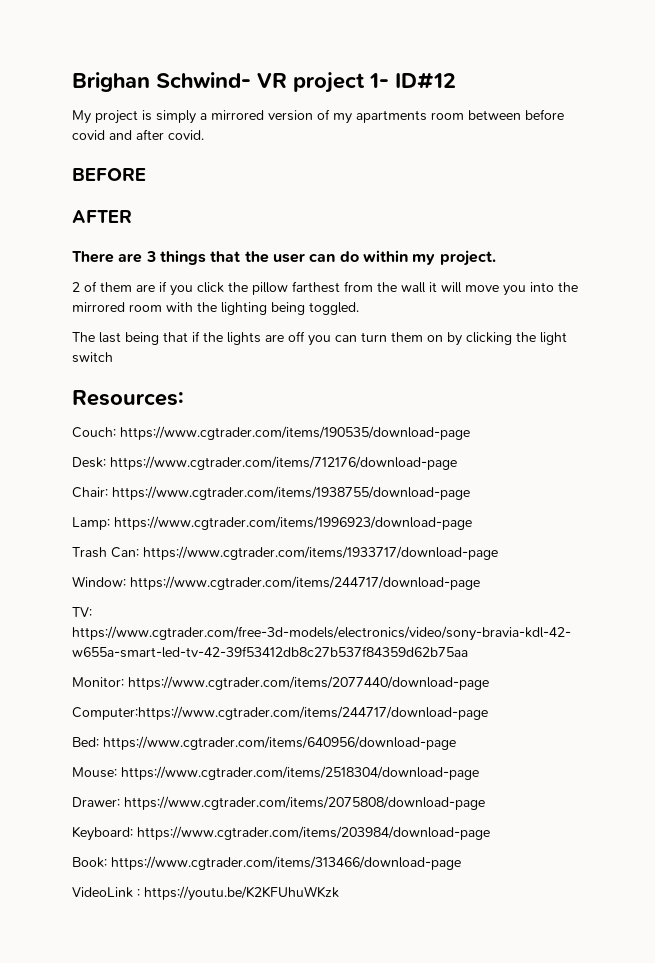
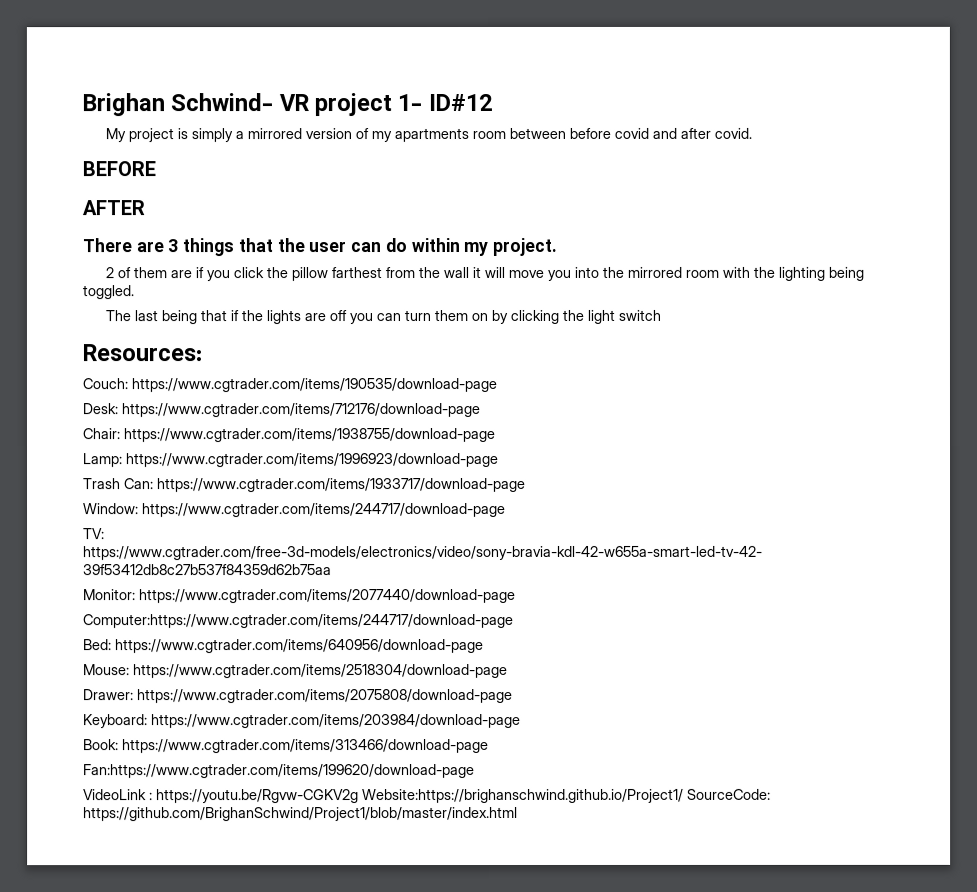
(461, 863) none -> [83,764,475,779] // Fan:https://www.cgtrader.com/items/199620/download-page
[144,886,339,901] https://youtu.be/K2KFUhuWKzk -> [156,788,771,804] [83,806,518,822] https://youtu.be/Rgvw-CGKV2g Website:https://brighanschwind.github.io/Project1/ SourceCode: https://github.com/BrighanSchwind/Project1/blob/master/index.html

